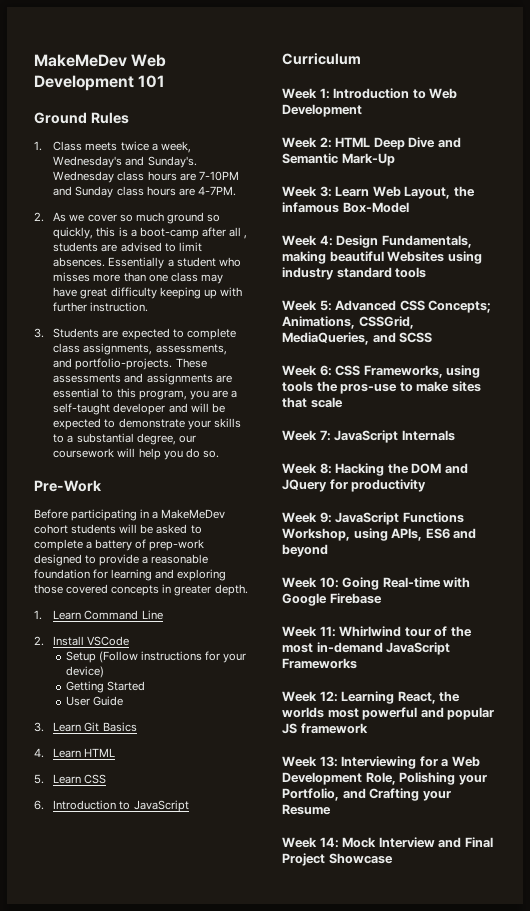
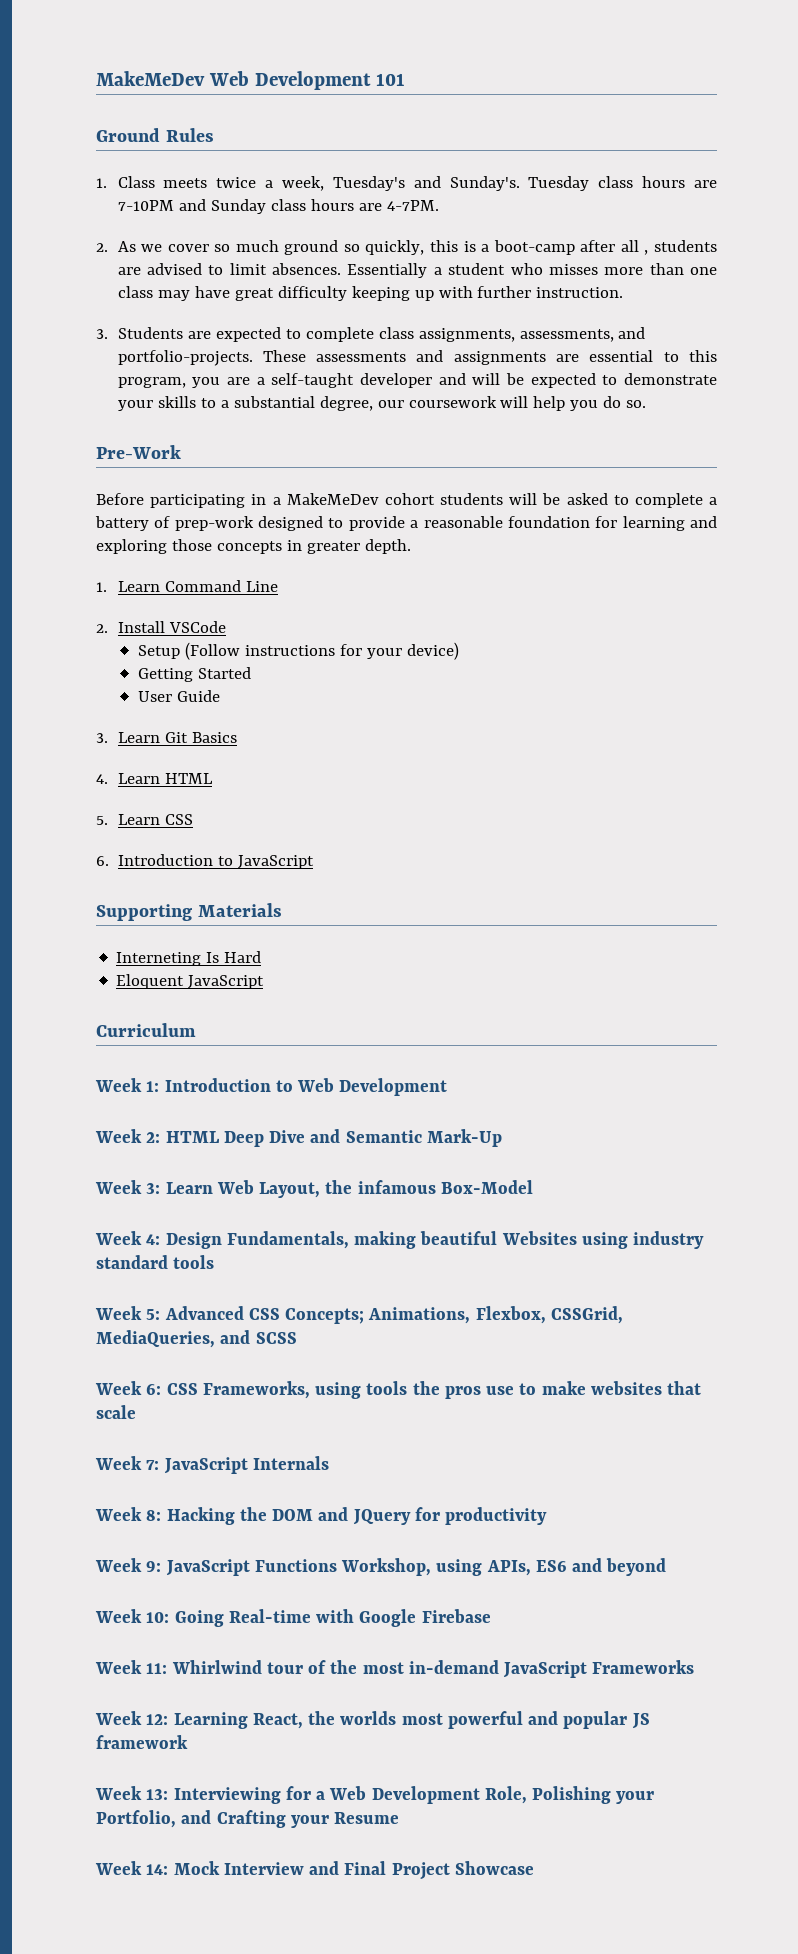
[53,156,123,168] Wednesday's -> [332,176,405,191] Tuesday's
[53,171,115,183] Wednesday -> [528,176,590,191] Tuesday
[66,584,109,594] covered -> (212, 545) none
(189, 806) none -> [96,903,282,921] [116,951,262,966] [116,974,265,989] // Supporting Materials // Interneting Is Hard // Eloquent JavaScript
(355, 322) none -> [475,1306,546,1324] Flexbox,
[340,384,398,394] pros-use -> [444,1386,515,1399] pros use
[451,381,481,392] sites -> [590,1381,662,1395] websites

